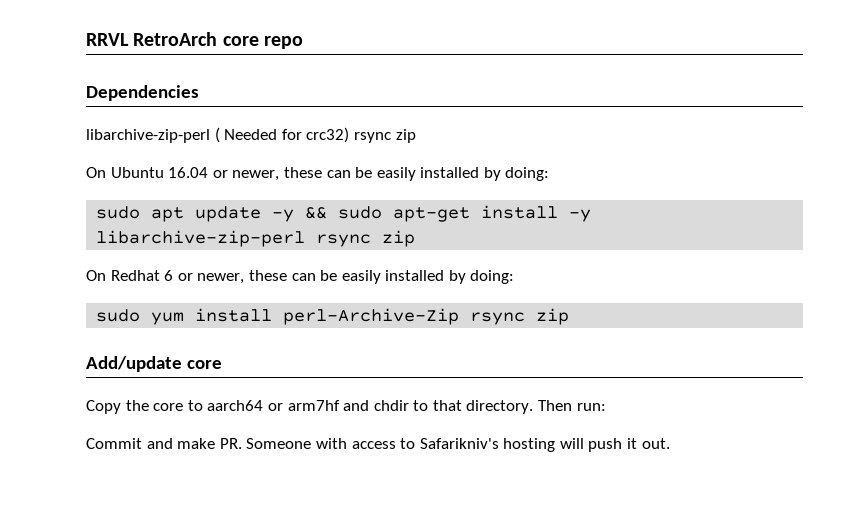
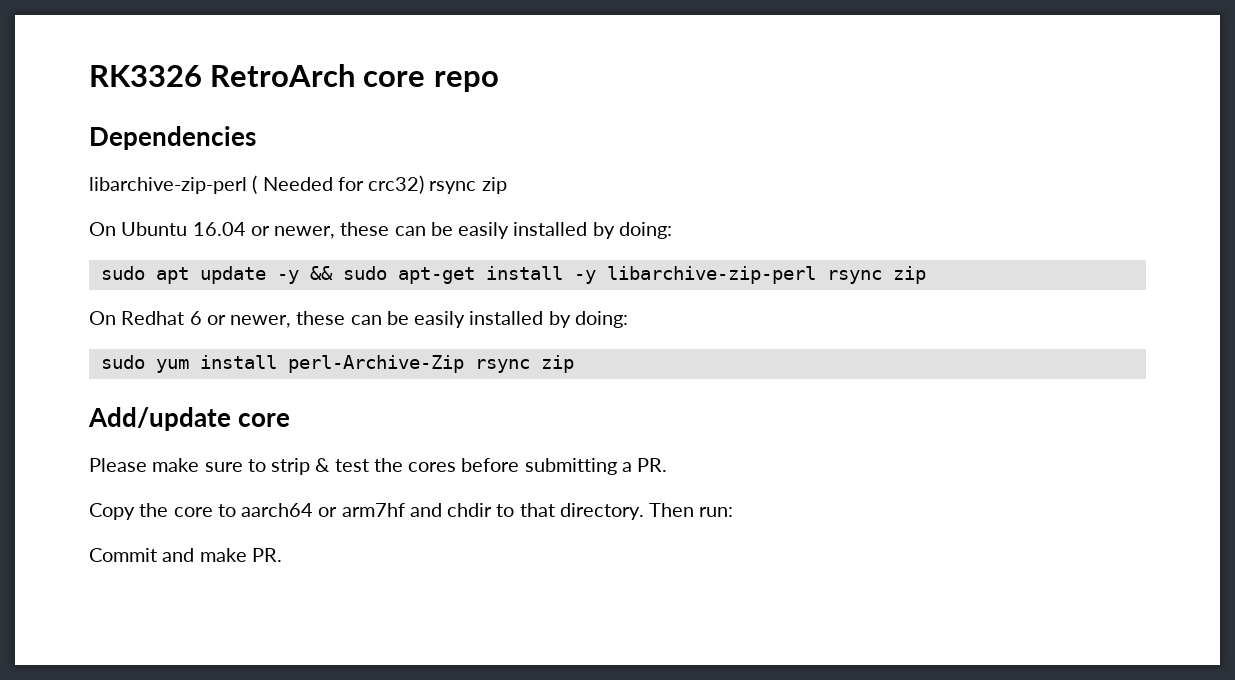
[86,33,129,46] RRVL -> [89,65,202,87] RK3326
(222, 364) none -> [89,458,668,475] // Please make sure to strip & test the cores before submitting a PR.
[246,438,670,452] Someone with access to Safarikniv's hosting will push it out. -> (282, 555) none

